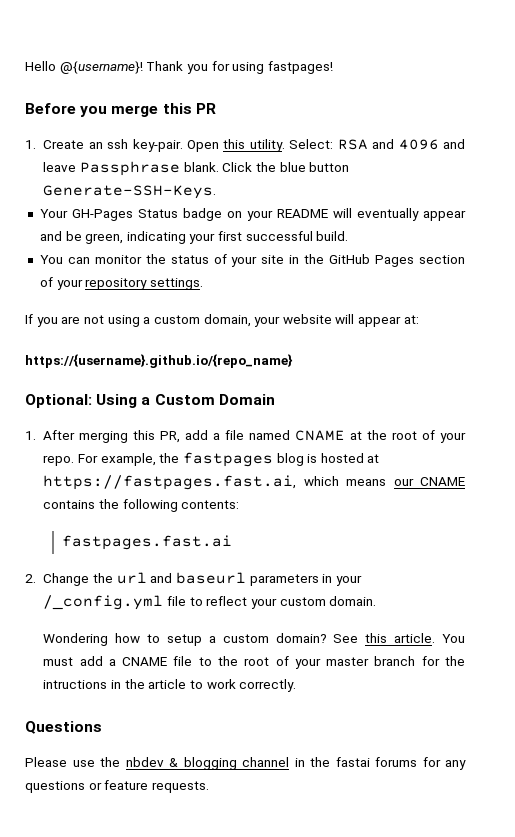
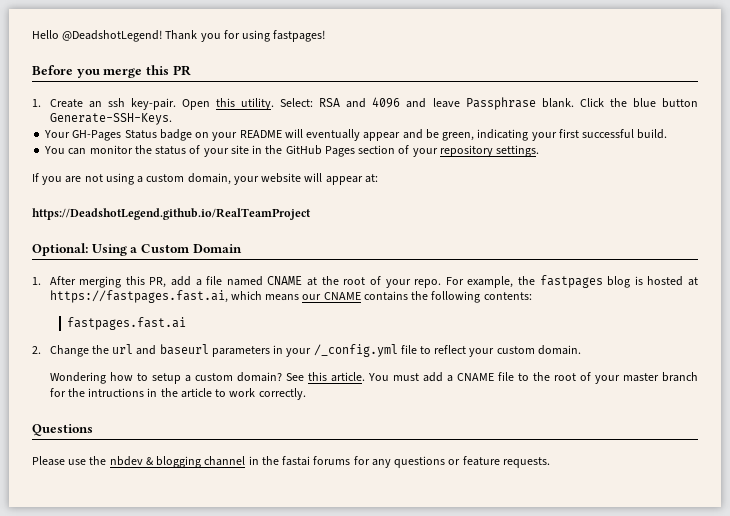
[59,61,143,74] @{username}! -> [62,30,163,42] @DeadshotLegend!
[25,354,293,368] https://{username}.github.io/{repo_name} -> [32,208,311,220] https://DeadshotLegend.github.io/RealTeamProject

